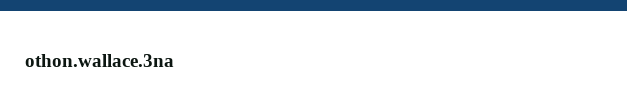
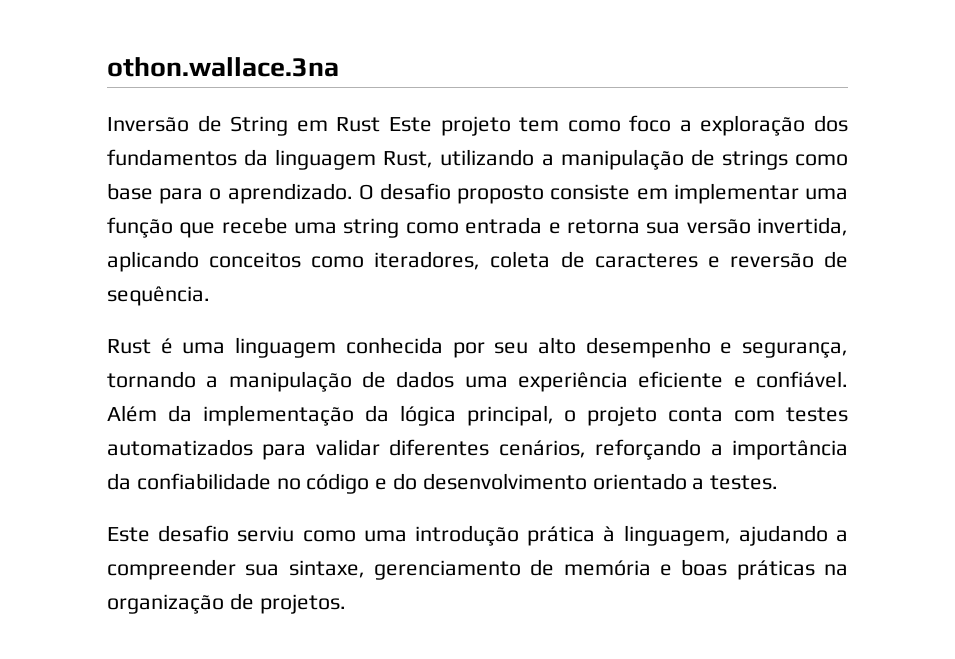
(174, 60) none -> [107,115,849,136] [107,149,848,170] [107,183,848,204] [107,217,849,238] [107,251,848,272] [107,286,210,306] [107,337,848,358] [107,371,849,392] [107,405,848,426] [107,439,849,460] [107,473,779,494] [107,525,848,546] [107,559,849,580] [107,593,346,614] // Inversão de String em Rust Este projeto tem como foco a exploração dos fundamentos da linguagem Rust, utilizando a manipulação de strings como base para o aprendizado. O desafio proposto consiste em implementar uma função que recebe uma string como entrada e retorna sua versão invertida, aplicando conceitos como iteradores, coleta de caracteres e reversão de sequência. // Rust é uma linguagem conhecida por seu alto desempenho e segurança, tornando a manipulação de dados uma experiência eficiente e confiável. Além da implementação da lógica principal, o projeto conta com testes automatizados para validar diferentes cenários, reforçando a importância da confiabilidade no código e do desenvolvimento orientado a testes. // Este desafio serviu como uma introdução prática à linguagem, ajudando a compreender sua sintaxe, gerenciamento de memória e boas práticas na organização de projetos.

